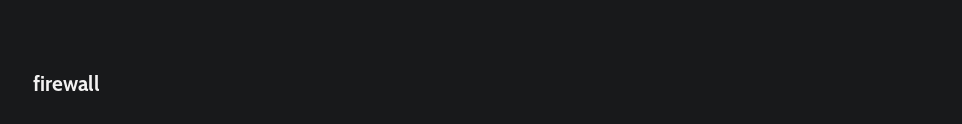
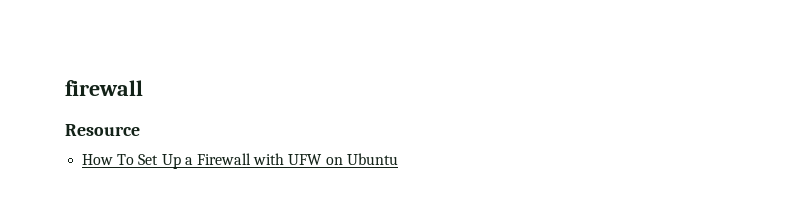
(100, 83) none -> [65,124,140,136] [82,153,398,169] // Resource // How To Set Up a Firewall with UFW on Ubuntu

